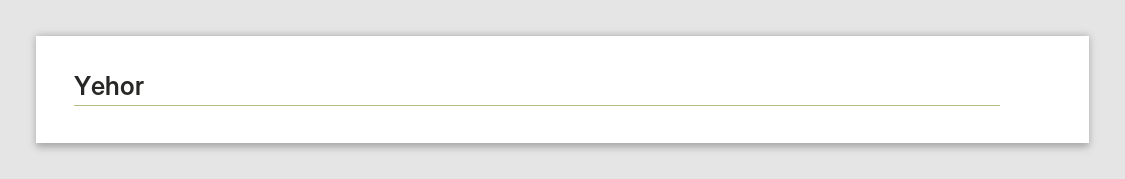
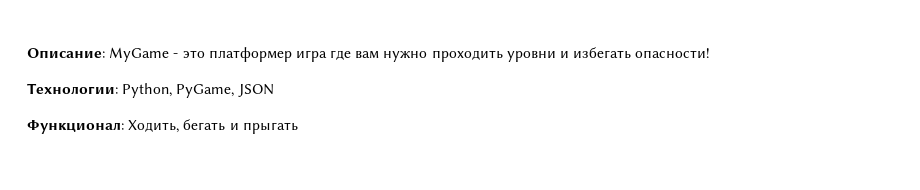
[74,76,144,95] Yehor -> [27,47,711,62] [27,83,274,98] [27,119,298,134] Описание: MyGame - это платформер игра где вам нужно проходить уровни и избегать опасности! // Технологии: Python, PyGame, JSON // Функционал: Ходить, бегать и прыгать

